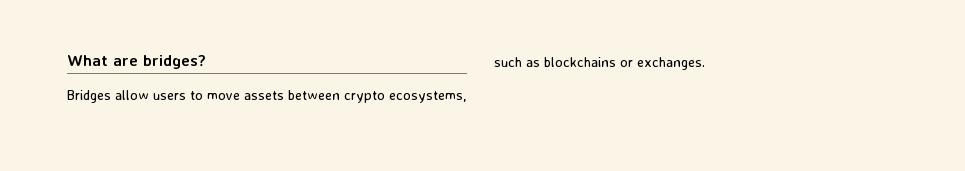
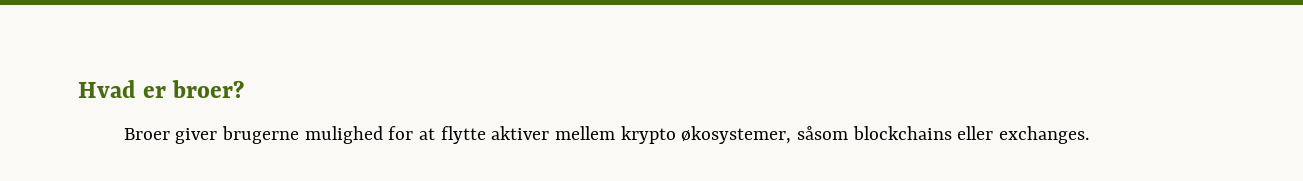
[67,55,206,69] [67,90,467,103] [494,57,633,67] What are bridges? // Bridges allow users to move assets between crypto ecosystems, such as blockchains or -> [78,80,245,98] [123,126,994,144] Hvad er broer? // Broer giver brugerne mulighed for at flytte aktiver mellem krypto økosystemer, såsom blockchains eller

